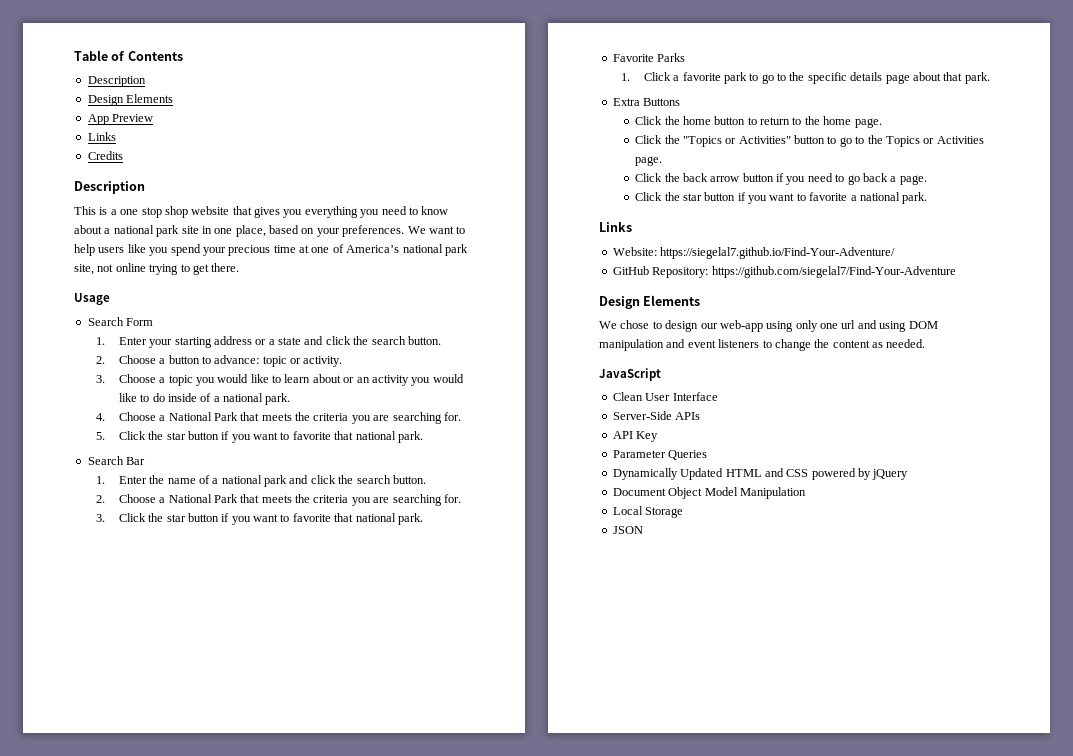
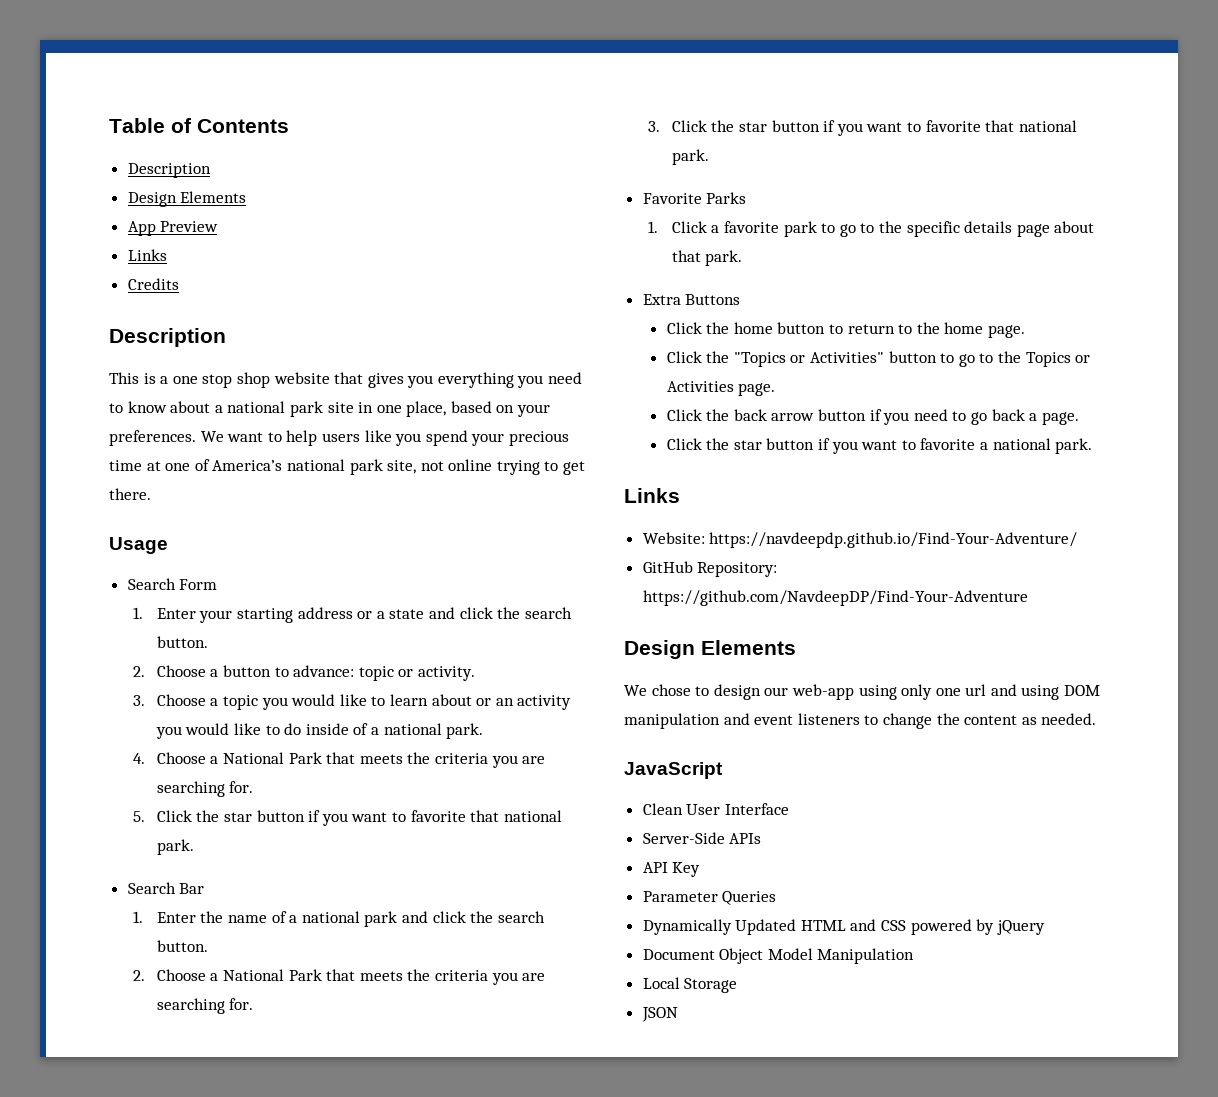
[660,247,896,259] https://siegelal7.github.io/Find-Your-Adventure/ -> [709,532,1078,548] https://navdeepdp.github.io/Find-Your-Adventure/
[711,266,956,278] https://github.com/siegelal7/Find-Your-Adventure -> [642,590,1028,606] https://github.com/NavdeepDP/Find-Your-Adventure

